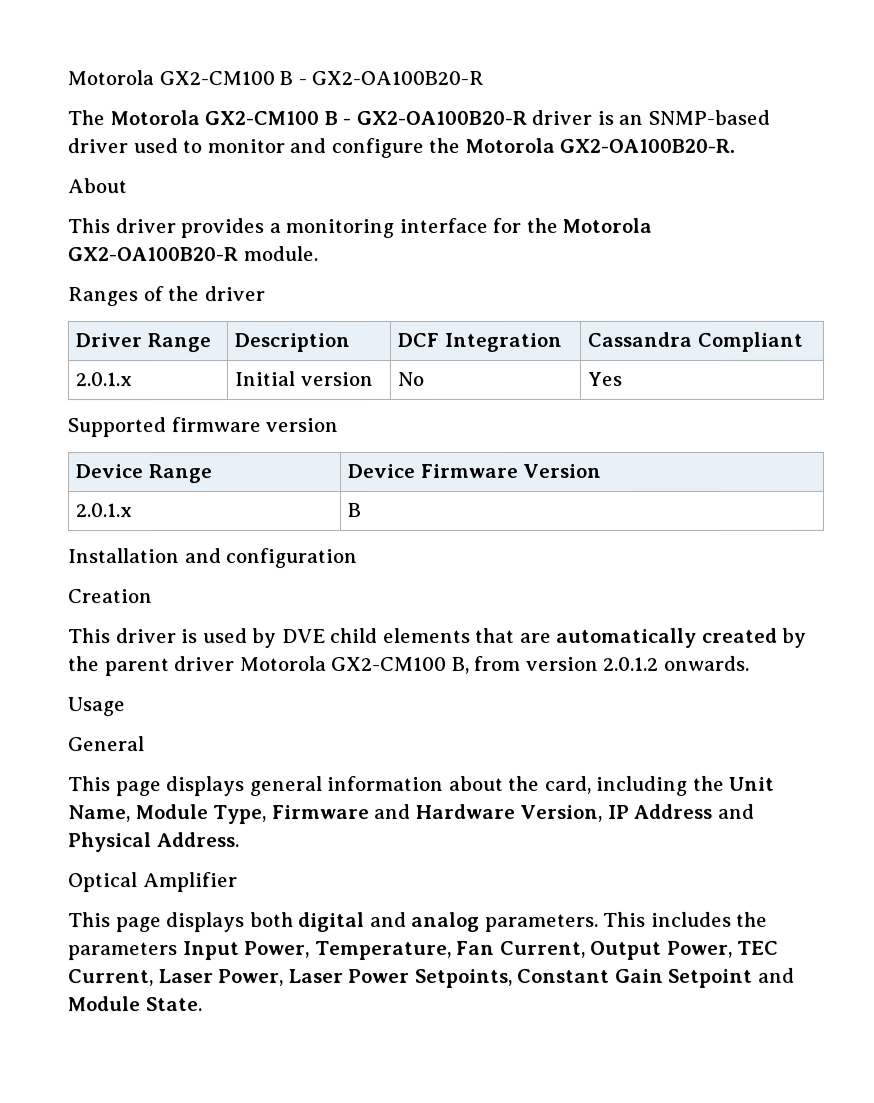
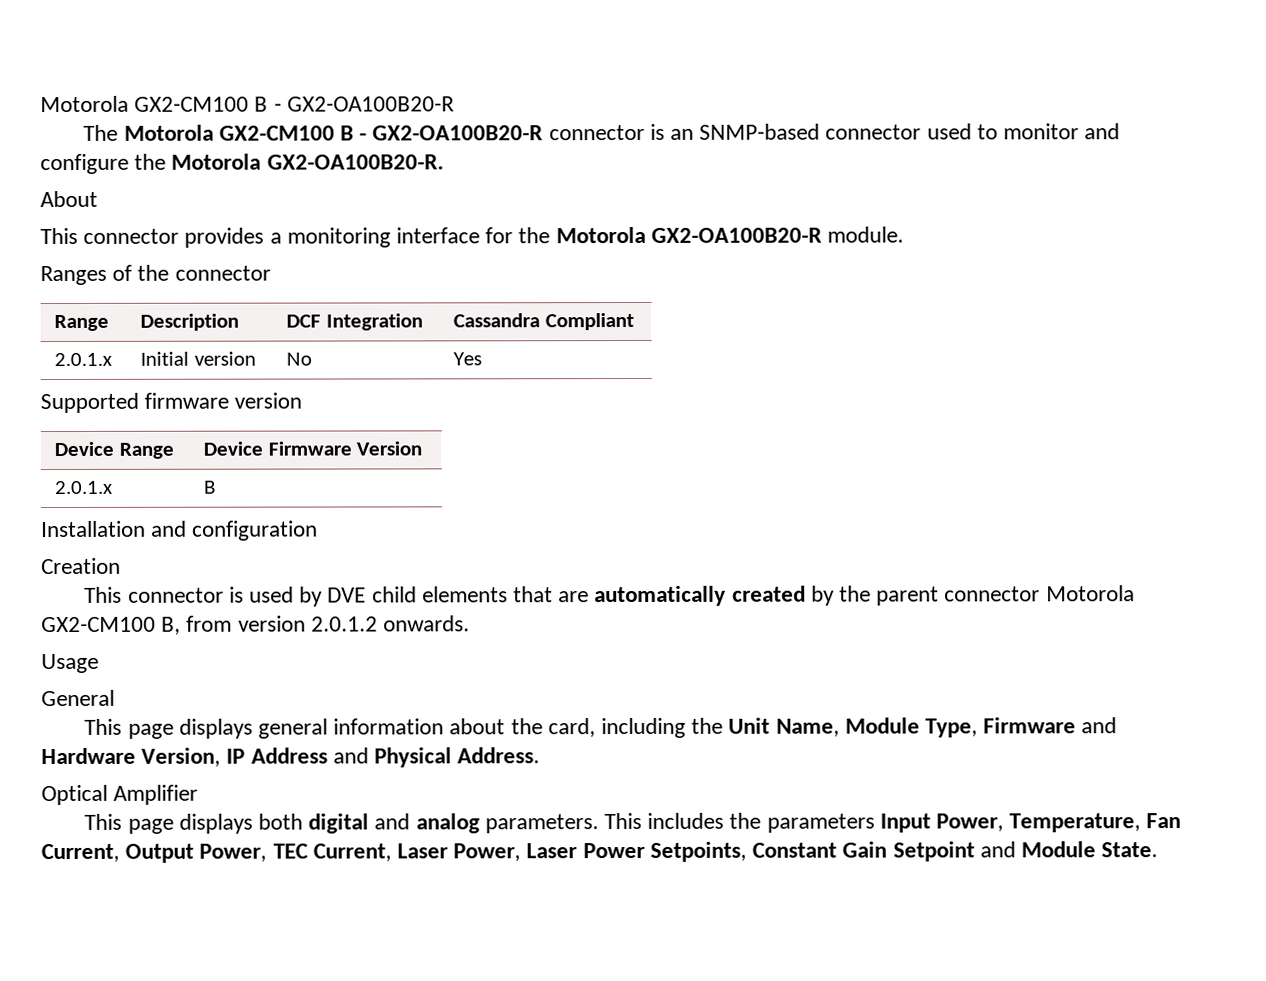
[531,109,593,125] driver -> [548,124,645,141] connector
[67,138,128,154] driver -> [825,124,922,140] connector
[114,218,176,234] driver -> [83,228,180,244] connector
[203,286,265,302] [75,333,143,348] driver // Driver -> [174,265,271,281] connector //
[115,628,177,644] driver -> [127,587,224,603] connector
[174,656,236,672] driver -> [944,586,1041,602] connector

